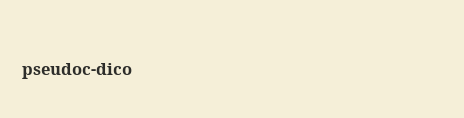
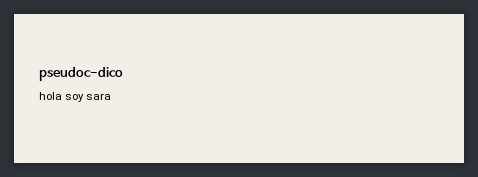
(132, 71) none -> [39,92,112,102] // hola soy sara

